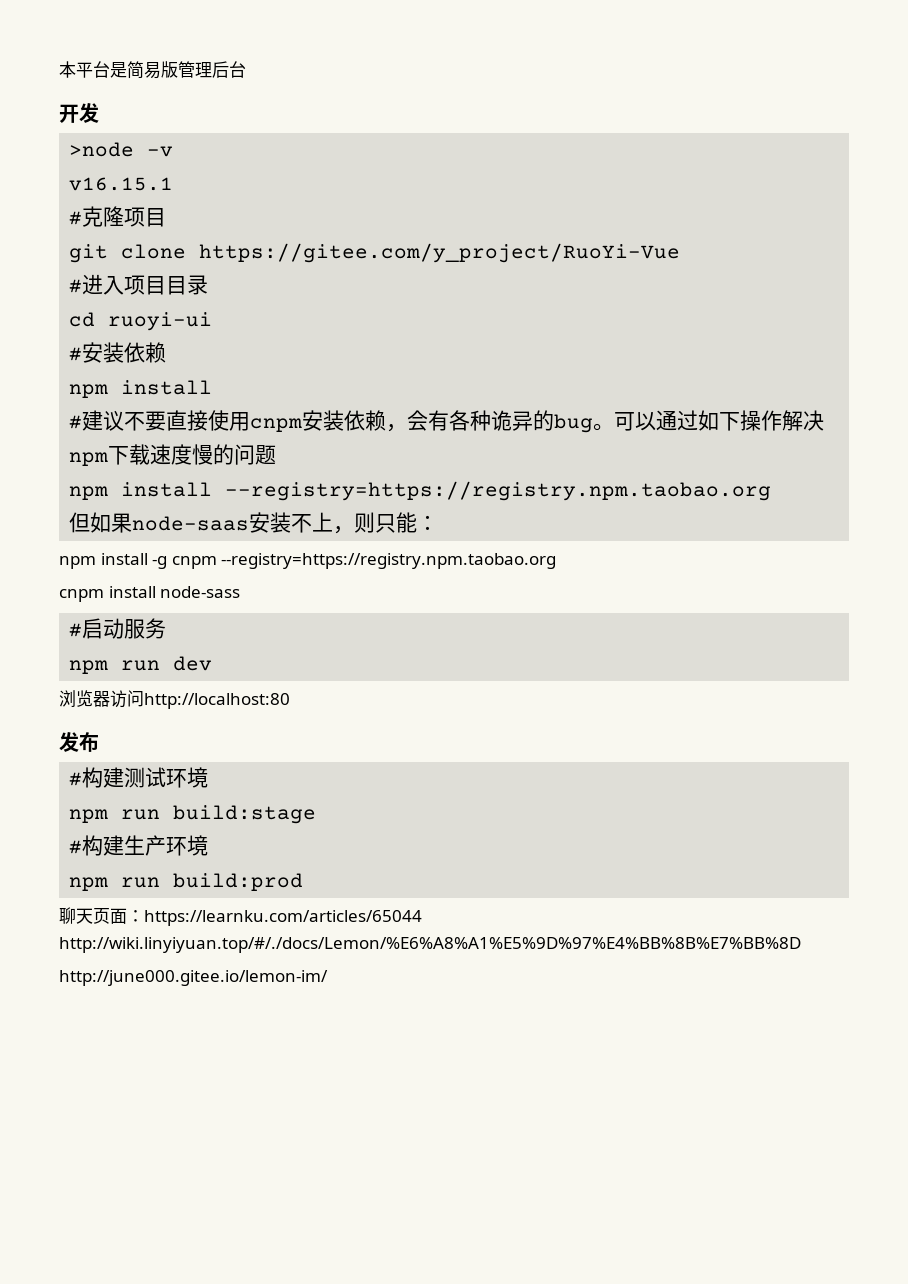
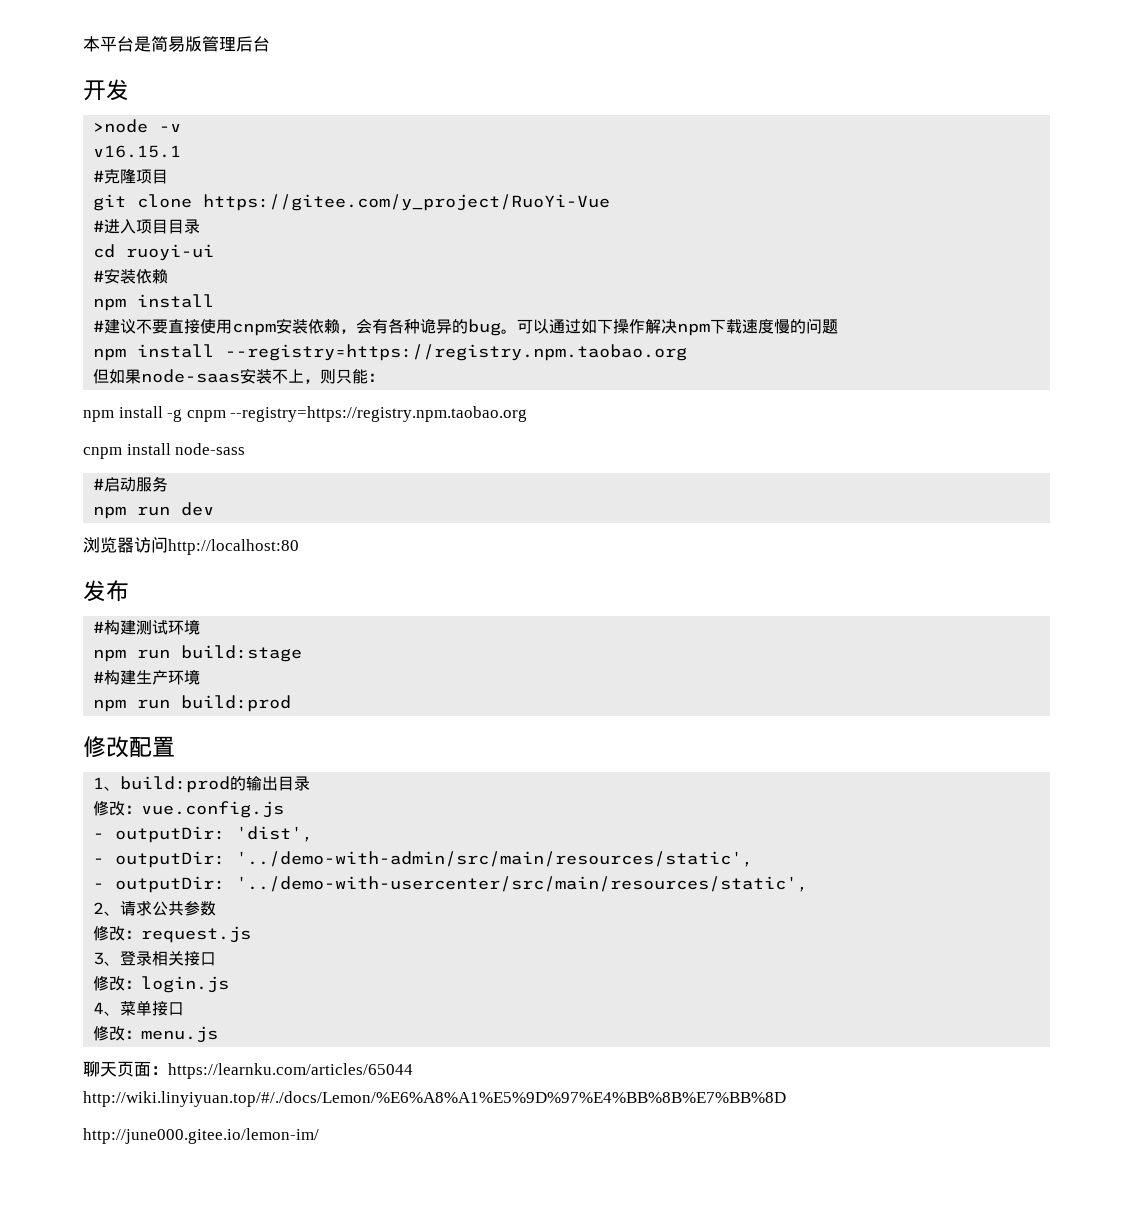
(304, 882) none -> [83,736,175,758] [93,776,311,793] [93,800,285,818] [93,826,314,843] [93,851,754,868] [93,876,809,893] [93,900,217,916] [93,925,252,943] [93,951,217,966] [93,975,230,993] [93,1000,185,1016] [93,1025,219,1043] // 修改配置 // 1、build:prod的输出目录 // 修改：vue.config.js // - outputDir: 'dist', // - outputDir: '../demo-with-admin/src/main/resources/static', // - outputDir: '../demo-with-usercenter/src/main/resources/static', // 2、请求公共参数 // 修改：request.js // 3、登录相关接口 // 修改：login.js // 4、菜单接口 // 修改：menu.js

